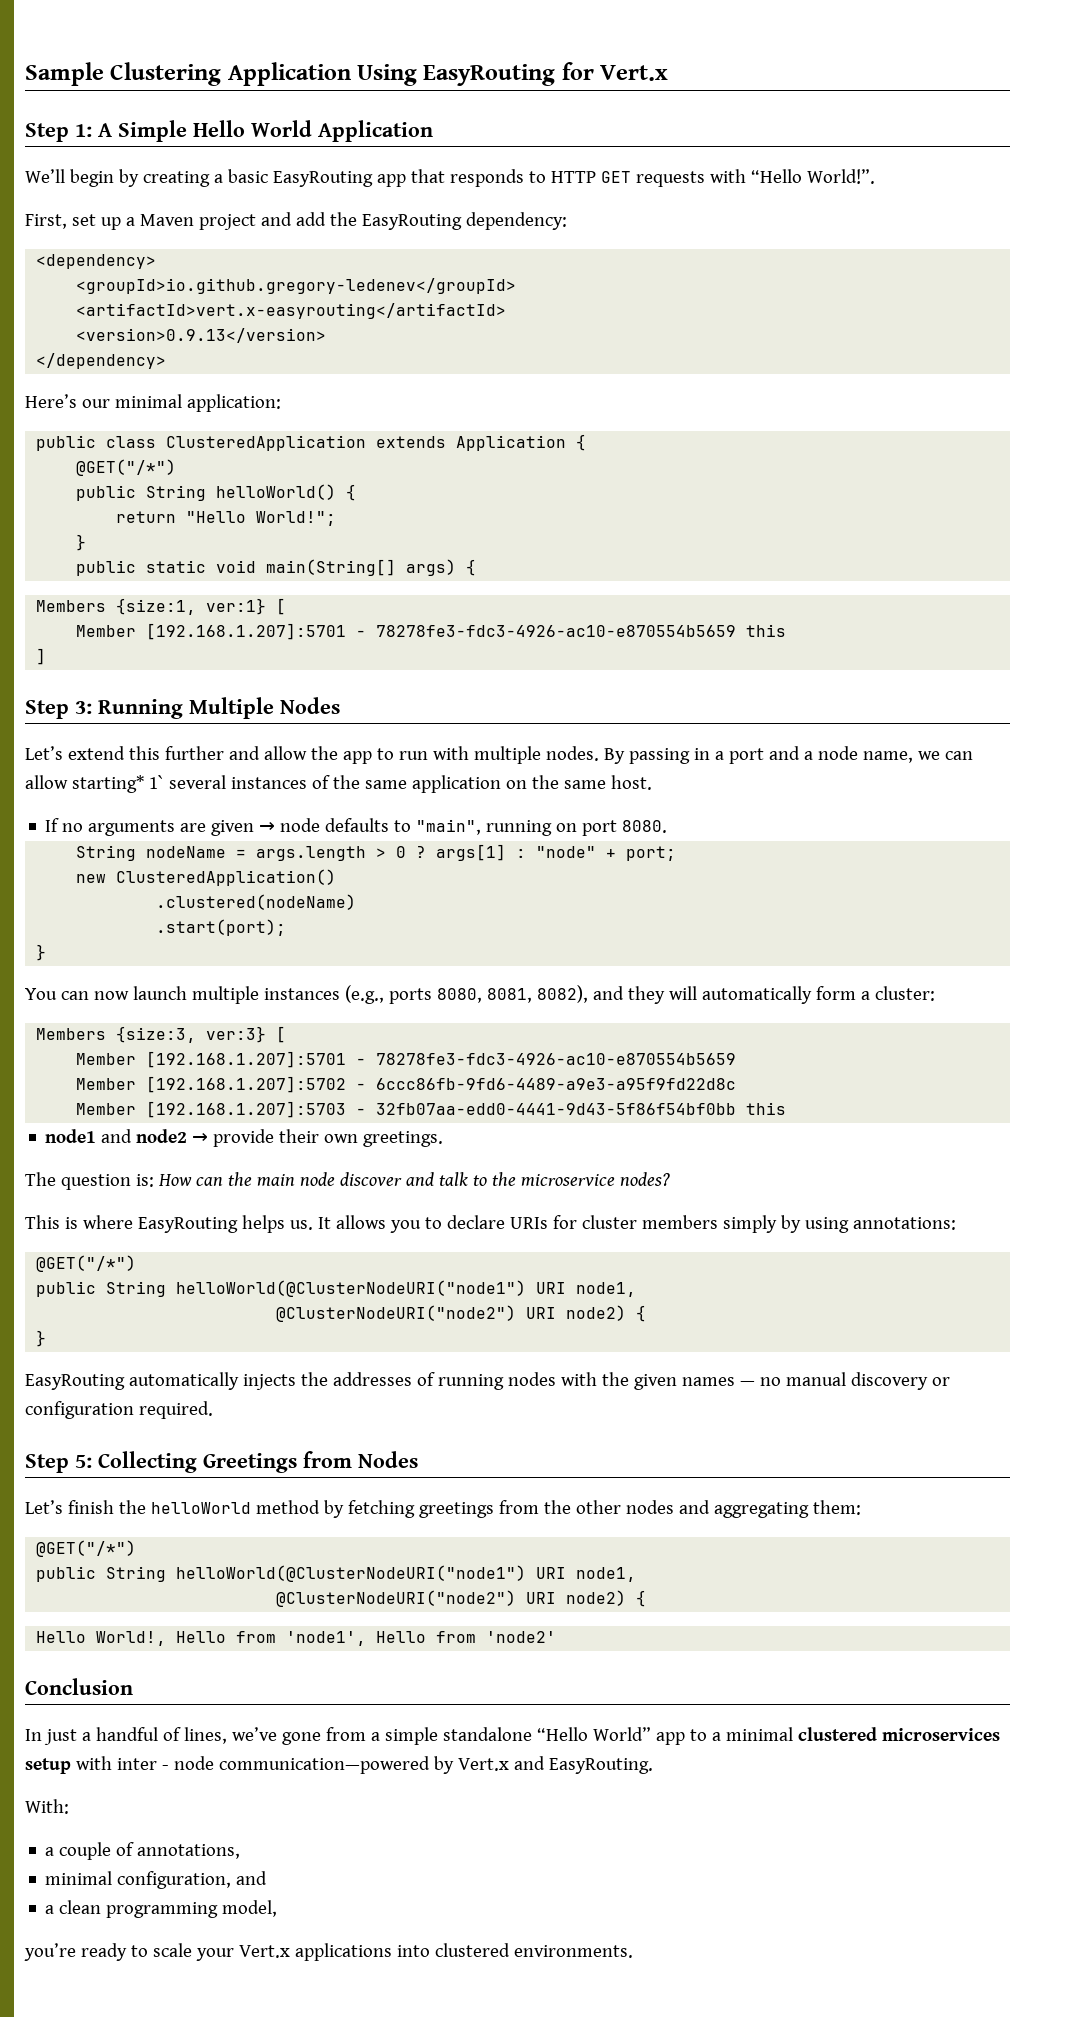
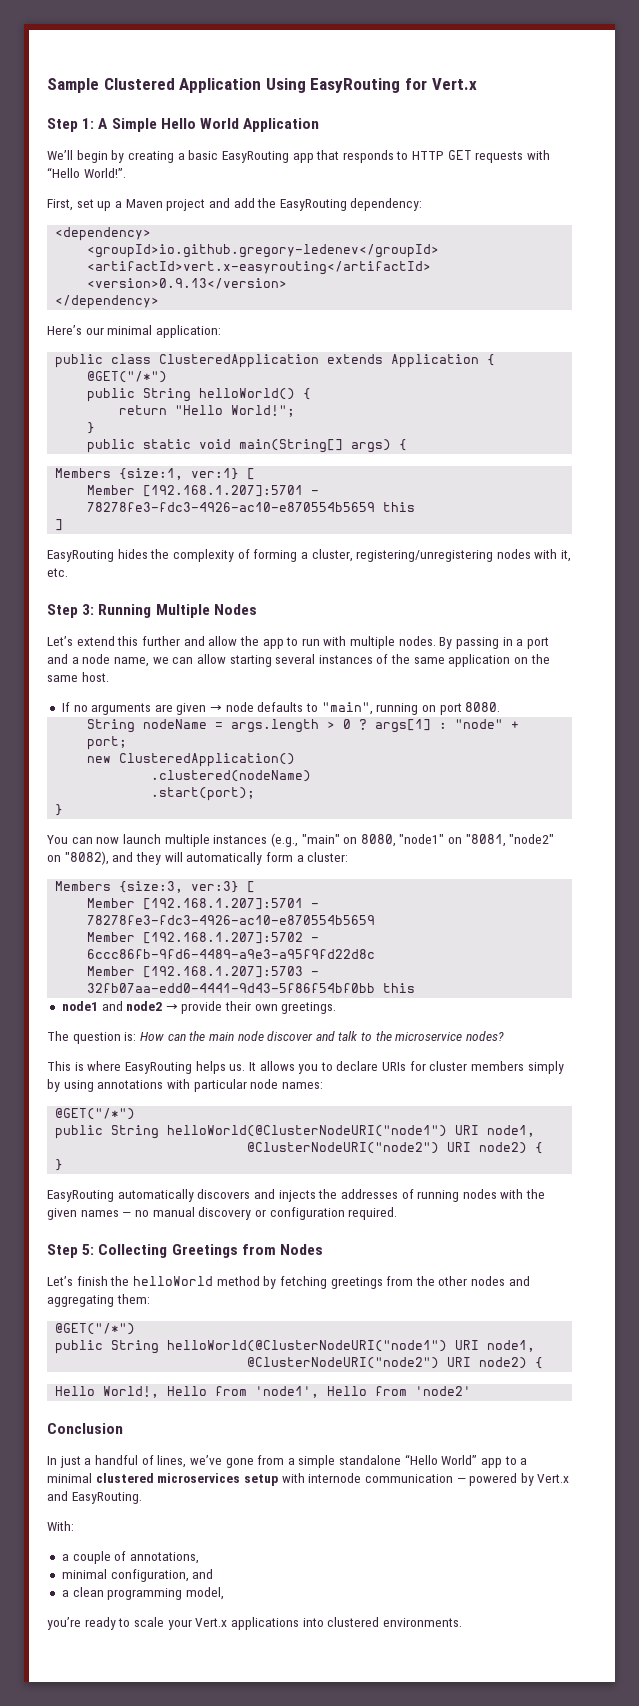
[110,62,222,86] Clustering -> [103,78,175,90] Clustered
(47, 656) none -> [47,549,572,562] [47,568,68,577] // EasyRouting hides the complexity of forming a cluster, registering/unregistering nodes with it, etc.
[71,775,164,793] starting* 1` -> [229,655,272,667] starting
[388,985,588,1004] ports 8080, 8081, 8082), -> [301,834,555,847] [47,851,109,865] "main" on 8080, "node1" on "8081, "node2" on "8082),
[852,1217,956,1230] annotations: -> [97,1079,323,1092] annotations with particular node names:
(239, 1381) none -> [197,1189,275,1199] discovers and
[116,1756,430,1774] inter - node communication—powered -> [308,1473,518,1486] internode communication — powered

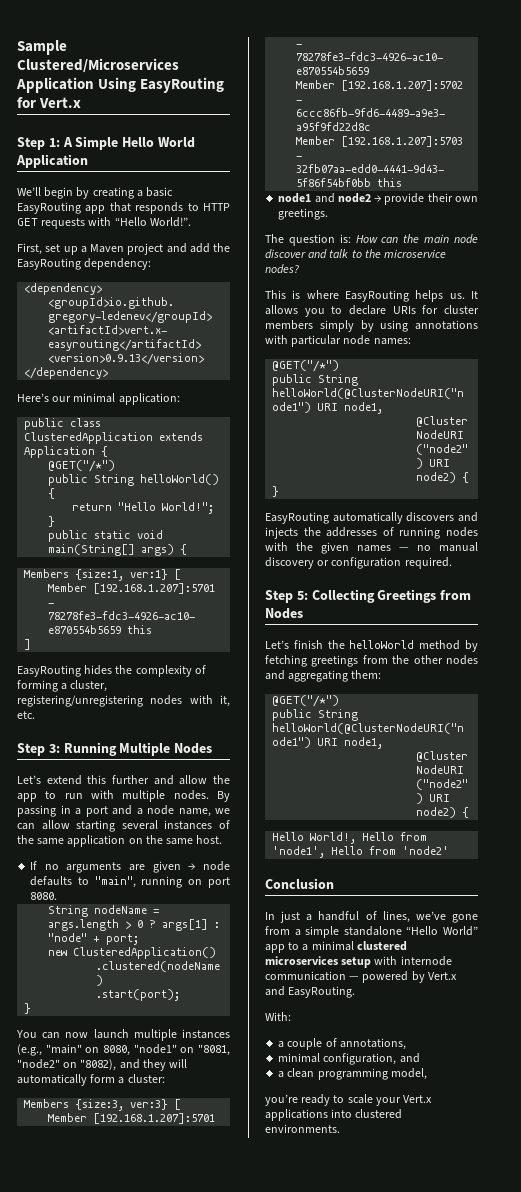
[103,78,175,90] Clustered -> [17,58,179,73] Clustered/Microservices

